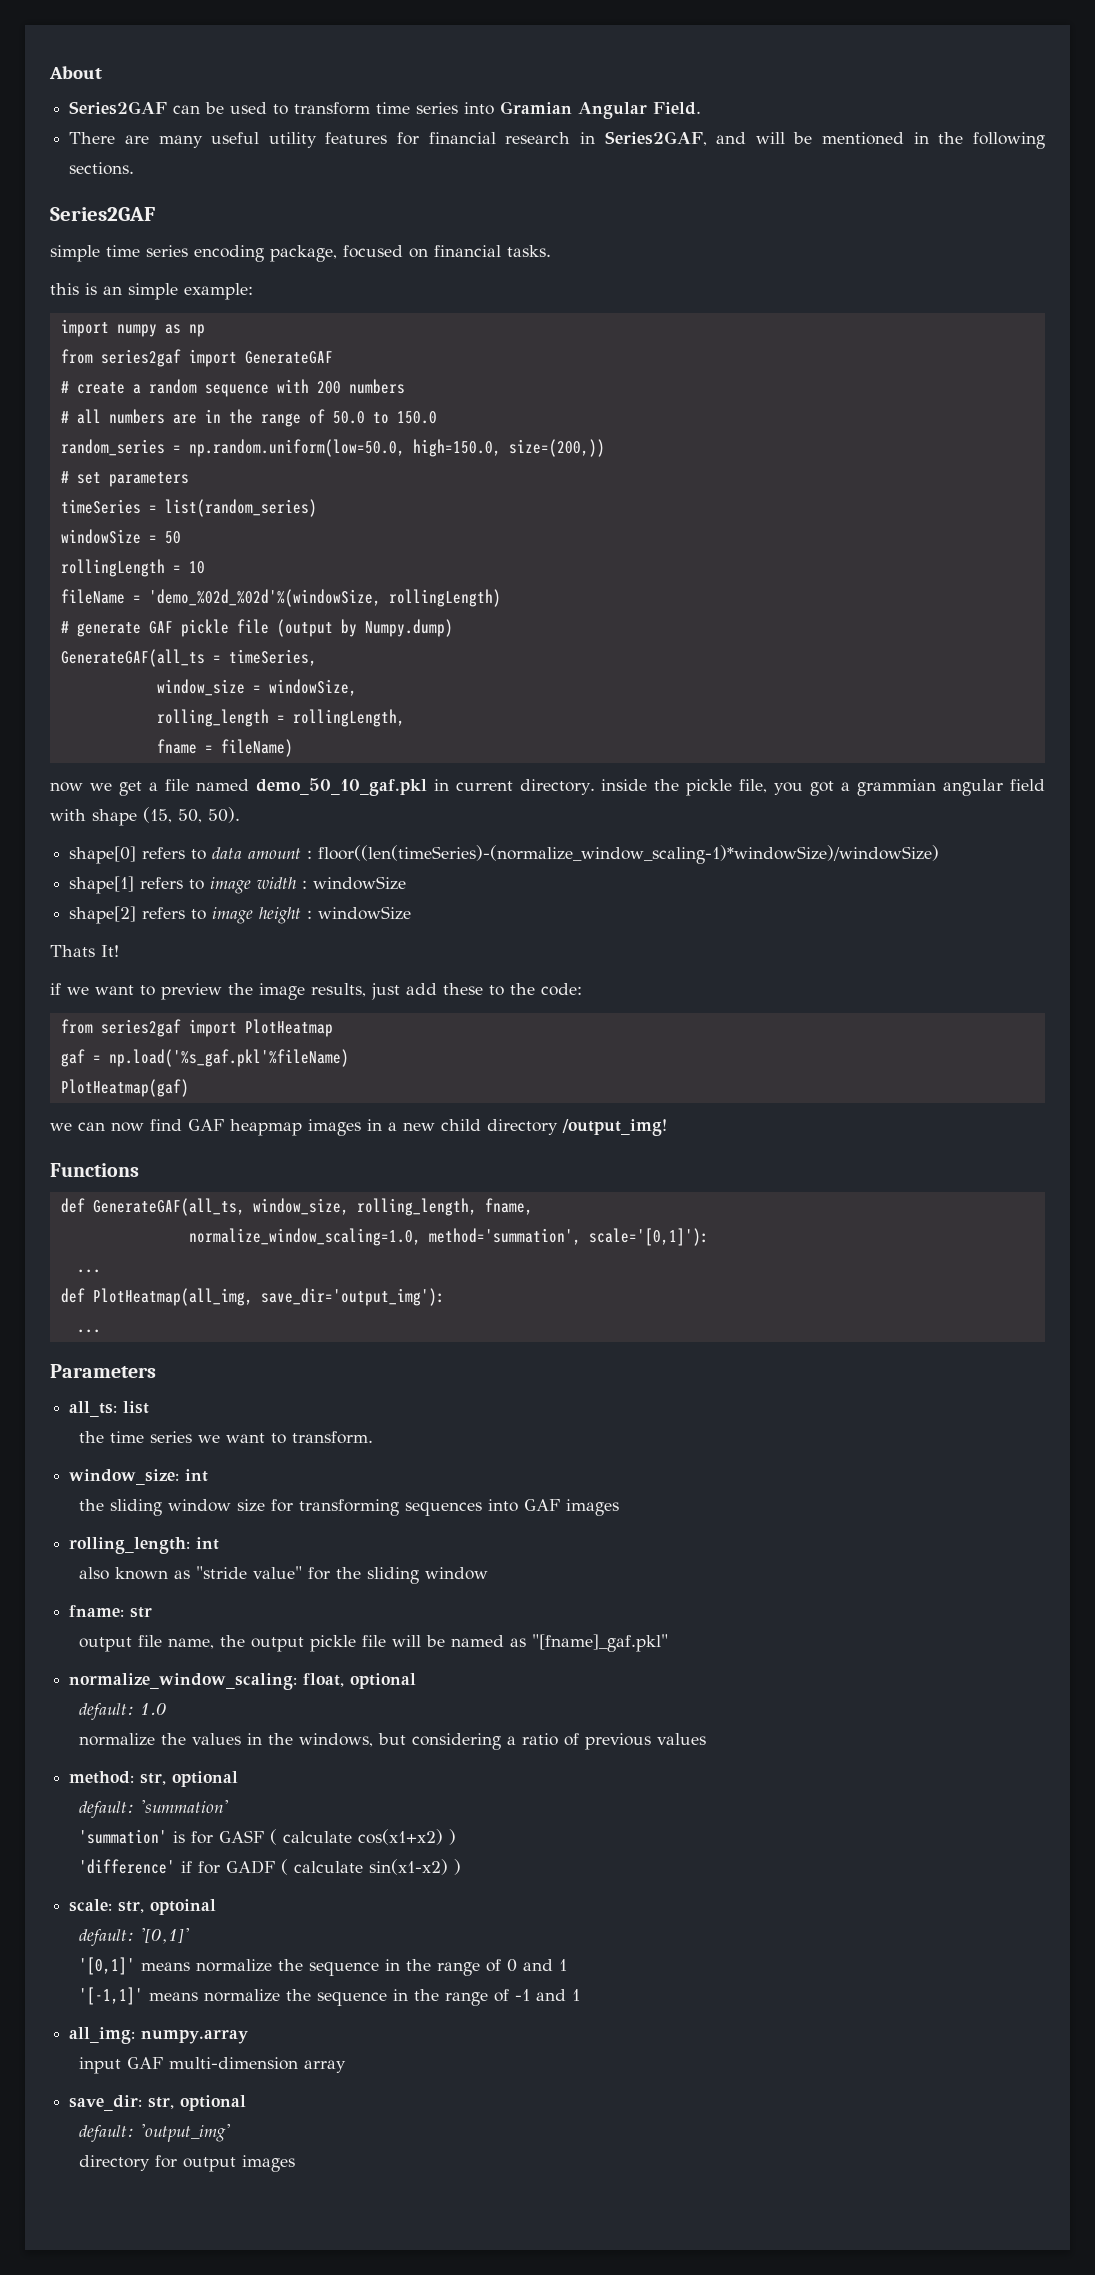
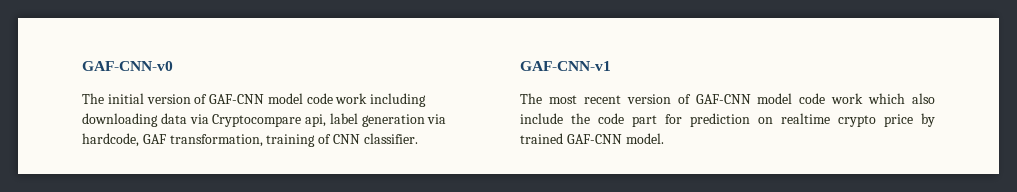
[49,66,102,79] [69,101,702,119] [69,131,1045,149] [69,162,135,175] [50,207,155,221] [50,245,551,262] [50,283,253,300] [60,319,205,337] [60,349,333,367] [60,379,405,397] [60,409,437,427] [60,439,605,457] [60,471,189,487] [60,499,317,517] [60,529,181,544] [60,559,205,577] [60,589,501,607] [60,619,453,637] [60,649,317,667] [156,679,357,696] [156,709,405,727] [156,739,293,757] [50,778,1045,796] [50,807,240,826] [69,845,940,864] [69,876,407,894] [69,906,412,924] [50,945,119,957] [50,983,582,1000] [60,1019,333,1037] [60,1049,349,1067] [60,1079,189,1097] [50,1119,667,1136] [50,1163,139,1177] [60,1198,533,1216] [188,1228,709,1246] [76,1269,101,1273] [60,1288,445,1306] [76,1329,101,1333] [50,1364,156,1378] [69,1401,150,1417] [78,1431,373,1444] [69,1469,209,1485] [78,1499,619,1516] [69,1537,220,1554] [78,1566,488,1584] [69,1605,153,1618] [78,1634,668,1652] [69,1673,417,1690] [78,1703,166,1720] [78,1733,706,1750] [69,1771,239,1787] [78,1800,229,1818] [78,1829,456,1845] [78,1859,461,1875] [69,1899,217,1915] [78,1928,190,1946] [78,1957,567,1976] [78,1987,580,2006] [69,2027,249,2044] [78,2057,346,2074] [69,2095,247,2111] [78,2124,231,2142] [78,2155,295,2172] About // Series2GAF can be used to transform time series into Gramian Angular Field. // There are many useful utility features for financial research in Series2GAF, and will be mentioned in the following sections. // Series2GAF // simple time series encoding package, focused on financial tasks. // this is an simple example: // import numpy as np // from series2gaf import GenerateGAF // # create a random sequence with 200 numbers // # all numbers are in the range of 50.0 to 150.0 // random_series = np.random.uniform(low=50.0, high=150.0, size=(200,)) // # set parameters // timeSeries = list(random_series) // windowSize = 50 // rollingLength = 10 // fileName = 'demo_%02d_%02d'%(windowSize, rollingLength) // # generate GAF pickle file (output by Numpy.dump) // GenerateGAF(all_ts = timeSeries, // window_size = windowSize, // rolling_length = rollingLength, // fname = fileName) // now we get a file named demo_50_10_gaf.pkl in current directory. inside the pickle file, you got a grammian angular field with shape (15, 50, 50). // shape[0] refers to data amount : floor((len(timeSeries)-(normalize_window_scaling-1)*windowSize)/windowSize) // shape[1] refers to image width : windowSize // shape[2] refers to image height : windowSize // Thats It! // if we want to preview the image results, just add these to the code: // from series2gaf import PlotHeatmap // gaf = np.load('%s_gaf.pkl'%fileName) // PlotHeatmap(gaf) // we can now find GAF heapmap images in a new child directory /output_img! // Functions // def GenerateGAF(all_ts, window_size, rolling_length, fname, // normalize_window_scaling=1.0, method='summation', scale='[0,1]'): // ... // def PlotHeatmap(all_img, save_dir='output_img'): // ... // Parameters // all_ts: list // the time series we want to transform. // window_size: int // the sliding window size for transforming sequences into GAF images // rolling_length: int // also known as "stride value" for the sliding window // fname: str // output file name, the output pickle file will be named as "[fname]_gaf.pkl" // normalize_window_scaling: float, optional // default: 1.0 // normalize the values in the windows, but considering a ratio of previous values // method: str, optional // default: 'summation' // 'summation' is for GASF ( calculate cos(x1+x2) ) // 'difference' if for GADF ( calculate sin(x1-x2) ) // scale: str, optoinal // default: '[0,1]' // '[0,1]' means normalize the sequence in the range of 0 and 1 // '[-1,1]' means normalize the sequence in the range of -1 and 1 // all_img: numpy.array // input GAF multi-dimension array // save_dir: str, optional // default: 'output_img' // directory for output images -> [82,61,173,71] [82,93,427,107] [82,113,447,127] [82,133,418,147] [520,61,611,71] [520,93,935,104] [520,113,935,127] [520,133,664,144] GAF-CNN-v0 // The initial version of GAF-CNN model code work including downloading data via Cryptocompare api, label generation via hardcode, GAF transformation, training of CNN classifier. // GAF-CNN-v1 // The most recent version of GAF-CNN model code work which also include the code part for prediction on realtime crypto price by trained GAF-CNN model.

